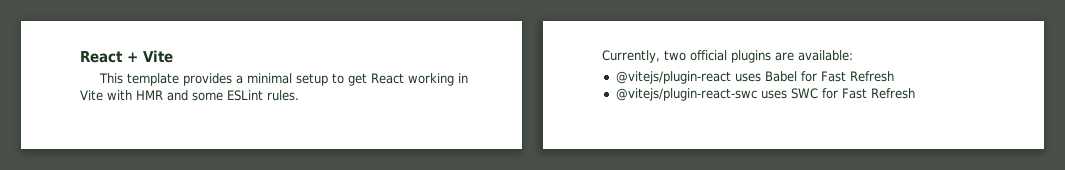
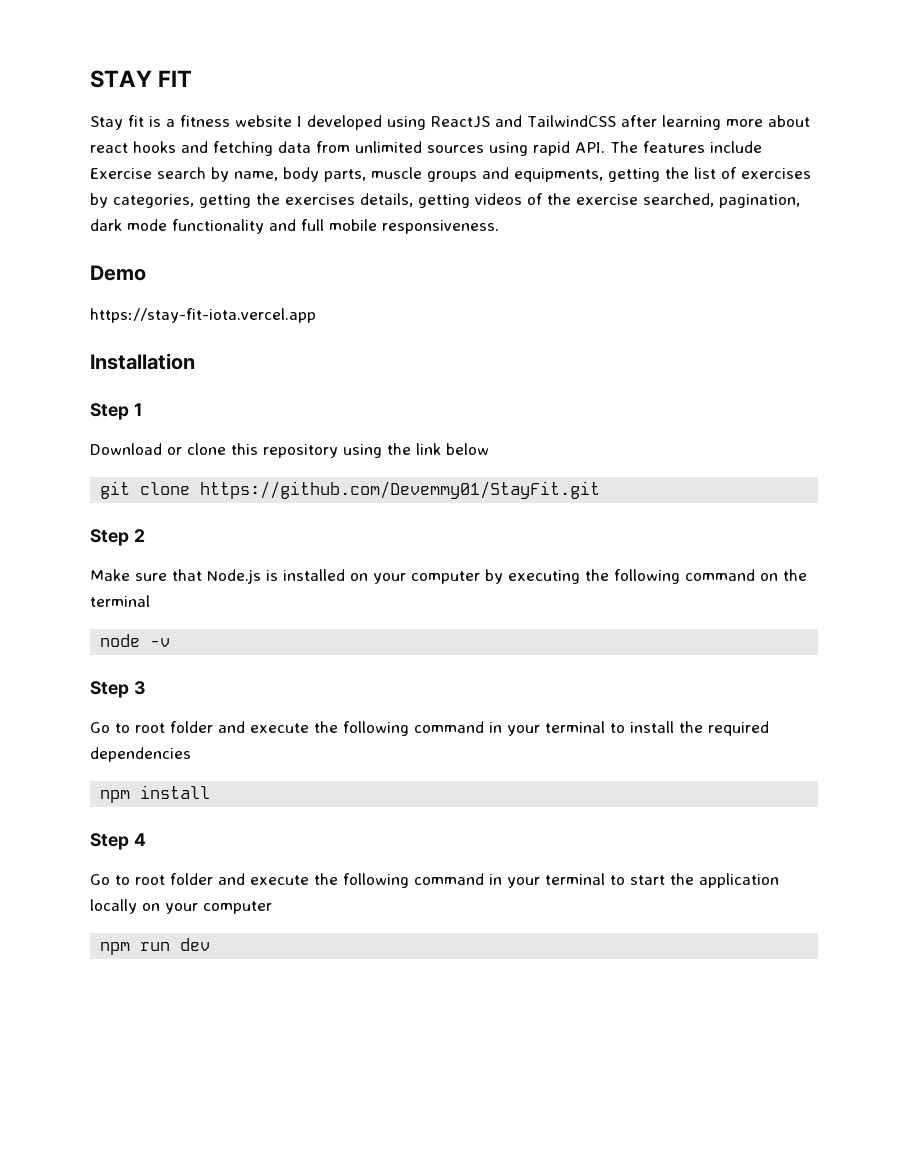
[80,50,173,63] [99,73,469,86] [80,90,299,101] [602,50,853,63] [615,71,894,84] [615,88,915,101] React + Vite // This template provides a minimal setup to get React working in Vite with HMR and some ESLint rules. // Currently, two official plugins are available: // @vitejs/plugin-react uses Babel for Fast Refresh // @vitejs/plugin-react-swc uses SWC for Fast Refresh -> [90,70,193,88] [90,115,810,130] [90,141,762,156] [90,167,811,182] [90,193,800,208] [90,219,499,234] [90,265,146,281] [90,308,316,323] [90,353,195,370] [90,403,142,420] [90,443,489,458] [100,481,601,499] [90,529,145,546] [90,569,807,584] [90,595,150,607] [100,634,171,647] [90,681,146,698] [90,721,769,736] [90,747,191,762] [100,785,211,803] [90,833,146,850] [90,873,779,888] [90,899,272,914] [100,938,211,955] STAY FIT // Stay fit is a fitness website I developed using ReactJS and TailwindCSS after learning more about react hooks and fetching data from unlimited sources using rapid API. The features include Exercise search by name, body parts, muscle groups and equipments, getting the list of exercises by categories, getting the exercises details, getting videos of the exercise searched, pagination, dark mode functionality and full mobile responsiveness. // Demo // https://stay-fit-iota.vercel.app // Installation // Step 1 // Download or clone this repository using the link below // git clone https://github.com/Devemmy01/StayFit.git // Step 2 // Make sure that Node.js is installed on your computer by executing the following command on the terminal // node -v // Step 3 // Go to root folder and execute the following command in your terminal to install the required dependencies // npm install // Step 4 // Go to root folder and execute the following command in your terminal to start the application locally on your computer // npm run dev

